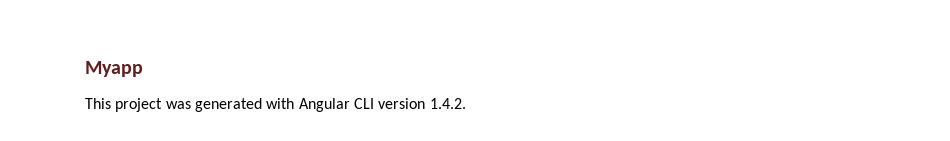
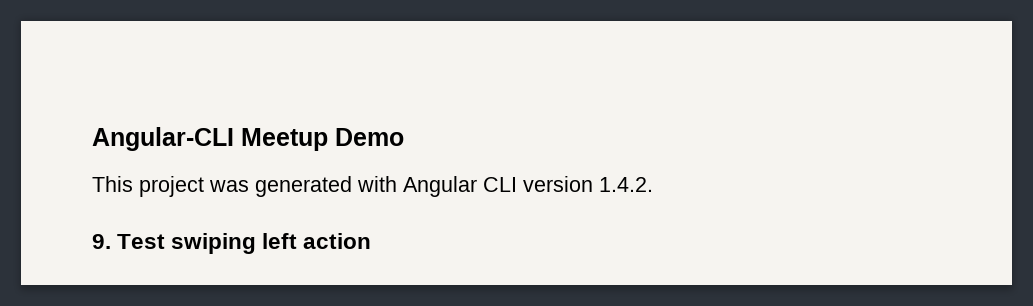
[85,61,143,77] Myapp -> [92,127,404,151] Angular-CLI Meetup Demo
(466, 103) none -> [92,233,372,254] // 9. Test swiping left action

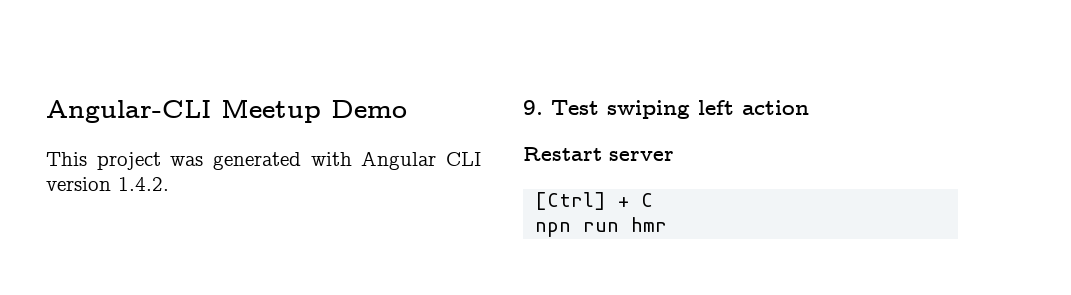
(372, 241) none -> [523,147,674,161] [535,192,654,210] [535,217,668,237] // Restart server // [Ctrl] + C // npn run hmr

